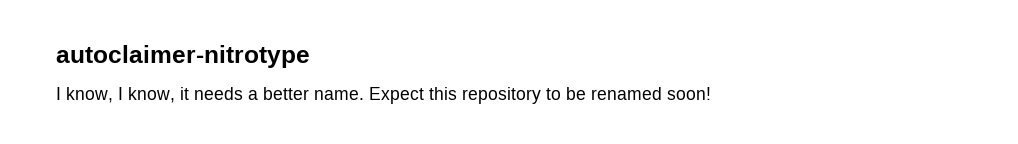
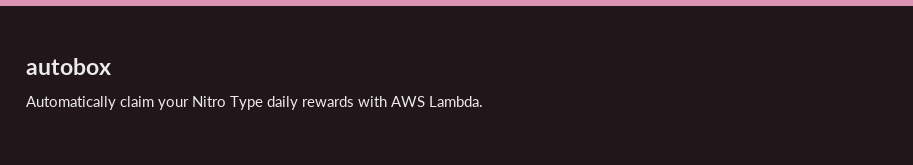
[56,45,310,68] [56,87,711,104] autoclaimer-nitrotype // I know, I know, it needs a better name. Expect this repository to be renamed soon! -> [26,58,111,75] [26,96,483,110] autobox // Automatically claim your Nitro Type daily rewards with AWS Lambda.

